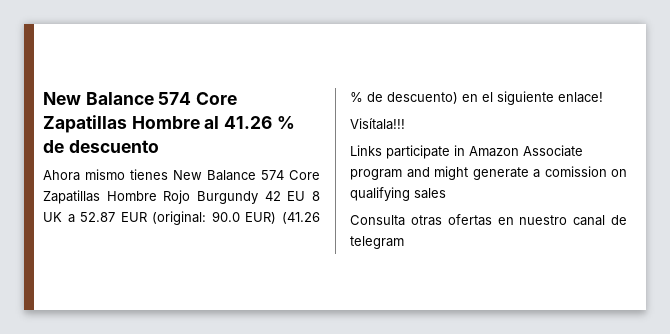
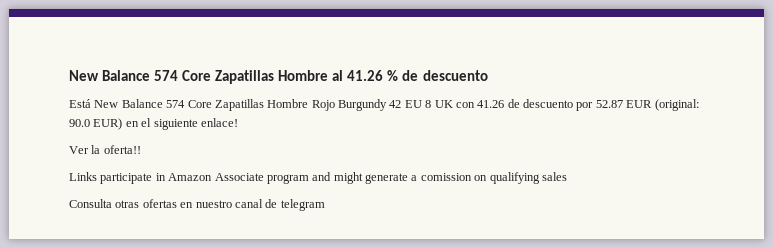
[43,169,168,181] Ahora mismo tienes -> [69,99,91,108] Está
[67,214,75,223] a -> [455,99,594,111] con 41.26 de descuento por
[282,212,320,224] [350,92,458,104] (41.26 % de descuento) -> (123, 124) none
[350,118,405,130] Visítala!!! -> [69,145,141,154] Ver la oferta!!

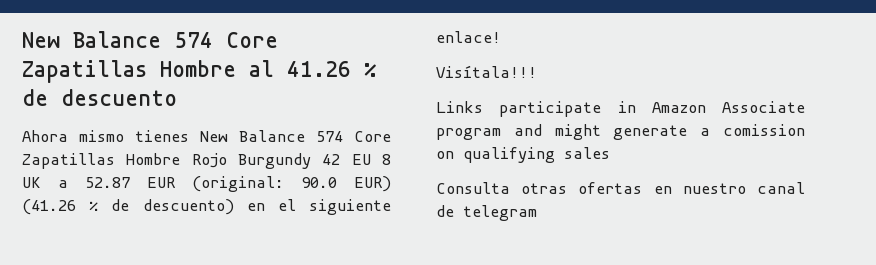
[69,99,91,108] Está -> [22,130,189,142] Ahora mismo tienes
[455,99,594,111] con 41.26 de descuento por -> [58,180,68,188] a
(123, 124) none -> [22,199,234,215] (41.26 % de descuento)
[69,145,141,154] Ver la oferta!! -> [436,65,537,78] Visítala!!!

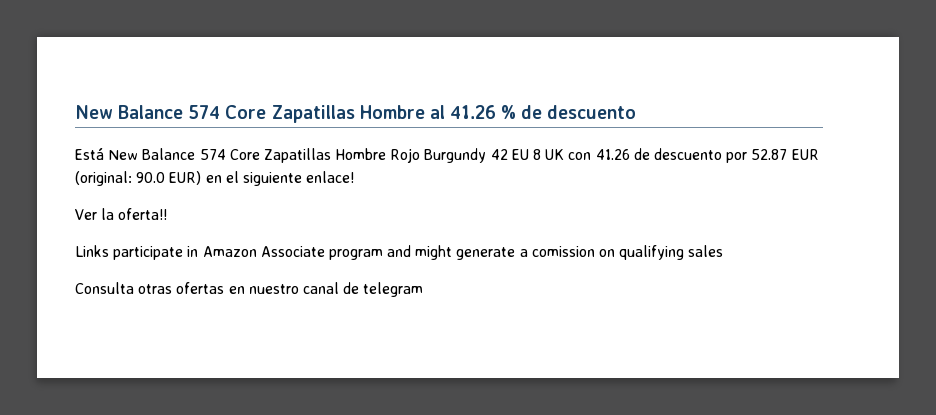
[22,130,189,142] Ahora mismo tienes -> [75,148,104,160] Está
[58,180,68,188] a -> [568,148,748,163] con 41.26 de descuento por
[22,199,234,215] (41.26 % de descuento) -> (202, 178) none
[436,65,537,78] Visítala!!! -> [75,208,168,220] Ver la oferta!!

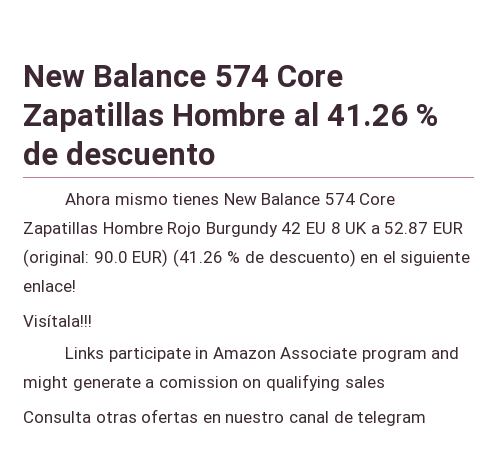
[75,148,104,160] Está -> [64,193,220,205] Ahora mismo tienes
[568,148,748,163] con 41.26 de descuento por -> [370,225,380,234] a
(202, 178) none -> [172,249,356,267] (41.26 % de descuento)
[75,208,168,220] Ver la oferta!! -> [23,315,92,327] Visítala!!!

